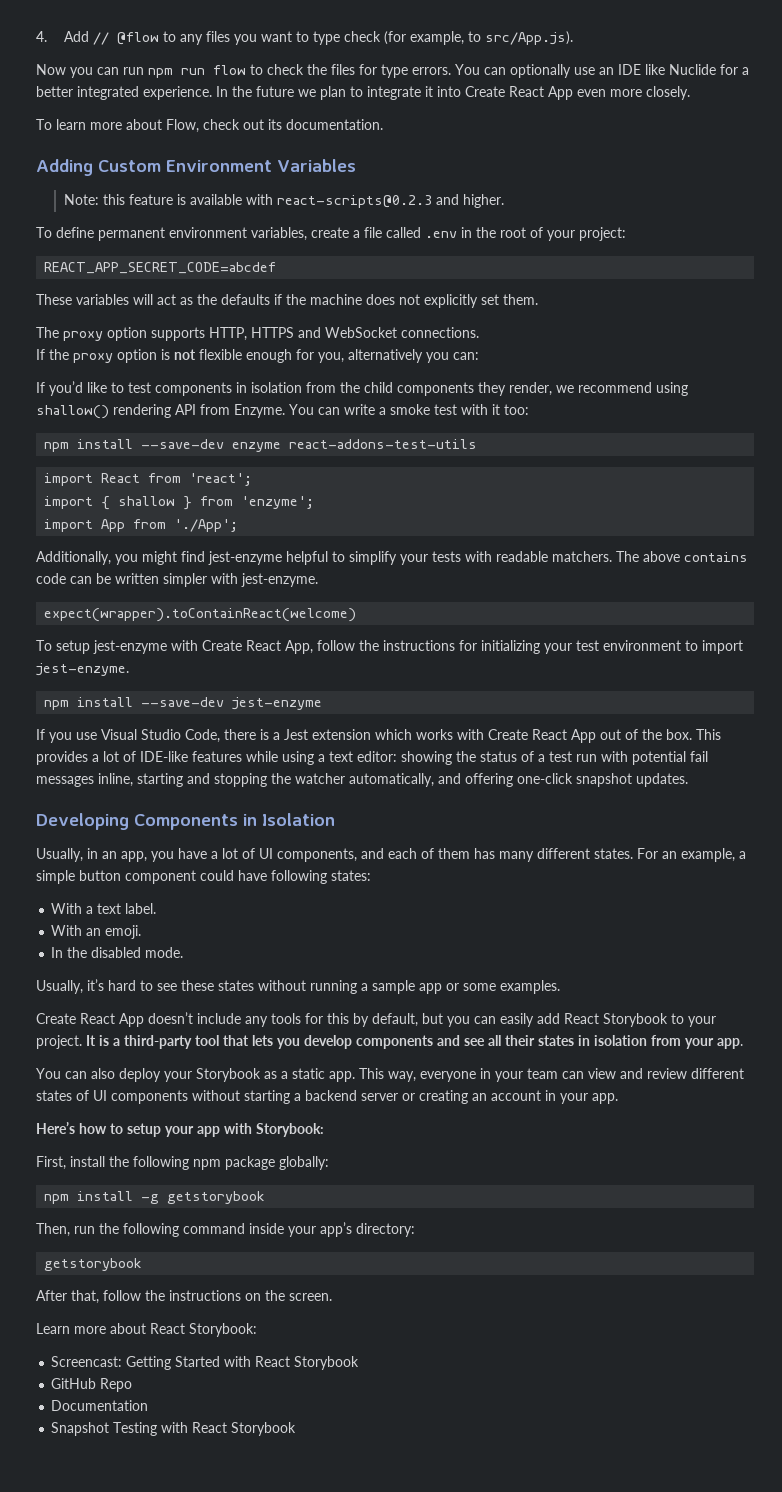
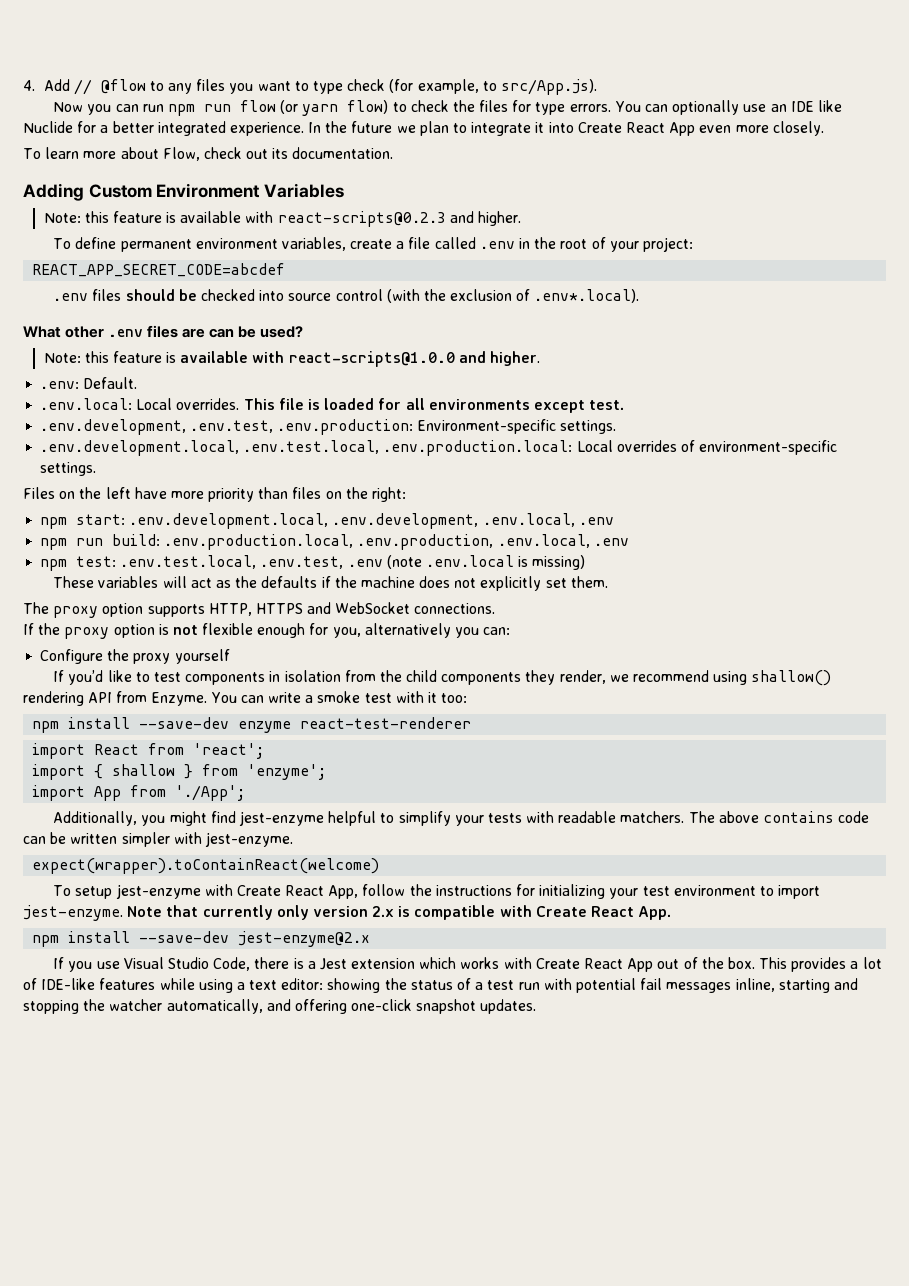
(246, 70) none -> [280,100,389,116] (or yarn flow)
(277, 268) none -> [53,289,640,303] [23,325,304,338] [43,351,541,367] [40,377,138,389] [40,398,625,413] [40,419,616,435] [40,440,838,456] [40,462,97,476] [23,487,407,502] [40,513,614,529] [40,534,629,550] [40,555,586,571] // .env files should be checked into source control (with the exclusion of .env*.local). // What other .env files are can be used? // Note: this feature is available with react-scripts@1.0.0 and higher. // .env: Default. // .env.local: Local overrides. This file is loaded for all environments except test. // .env.development, .env.test, .env.production: Environment-specific settings. // .env.development.local, .env.test.local, .env.production.local: Local overrides of environment-specific settings. // Files on the left have more priority than files on the right: // npm start: .env.development.local, .env.development, .env.local, .env // npm run build: .env.production.local, .env.production, .env.local, .env // npm test: .env.test.local, .env.test, .env (note .env.local is missing)
(479, 356) none -> [40,649,230,664] // Configure the proxy yourself
[289,439,478,449] react-addons-test-utils -> [300,717,472,729] react-test-renderer
[44,697,323,710] // npm install --save-dev jest-enzyme -> [127,905,672,920] [32,931,371,947] Note that currently only version 2.x is compatible with Create React App. // npm install --save-dev jest-enzyme@2.x
[36,813,335,830] [36,848,746,862] [36,870,371,884] [51,903,157,914] [51,925,142,939] [51,947,184,958] [36,979,560,994] [36,1012,716,1027] [36,1035,743,1049] [36,1068,744,1082] [36,1090,618,1104] [36,1121,324,1137] [36,1156,329,1170] [44,1191,266,1204] [36,1222,415,1237] [44,1258,143,1271] [36,1290,332,1304] [36,1323,257,1337] [51,1356,360,1370] [51,1378,133,1392] [51,1400,149,1411] [51,1422,297,1436] // Developing Components in Isolation // Usually, in an app, you have a lot of UI components, and each of them has many different states. For an example, a simple button component could have following states: // With a text label. // With an emoji. // In the disabled mode. // Usually, it’s hard to see these states without running a sample app or some examples. // Create React App doesn’t include any tools for this by default, but you can easily add React Storybook to your project. It is a third-party tool that lets you develop components and see all their states in isolation from your app. // You can also deploy your Storybook as a static app. This way, everyone in your team can view and review different states of UI components without starting a backend server or creating an account in your app. // Here’s how to setup your app with Storybook: // First, install the following npm package globally: // npm install -g getstorybook // Then, run the following command inside your app’s directory: // getstorybook // After that, follow the instructions on the screen. // Learn more about React Storybook: // Screencast: Getting Started with React Storybook // GitHub Repo // Documentation // Snapshot Testing with React Storybook -> (537, 1006) none

